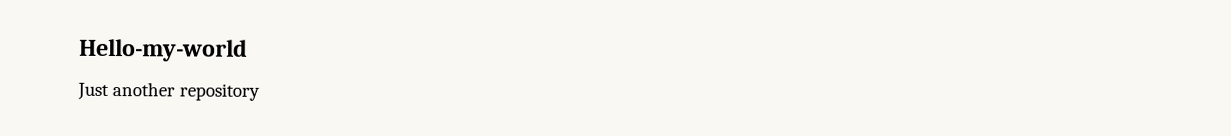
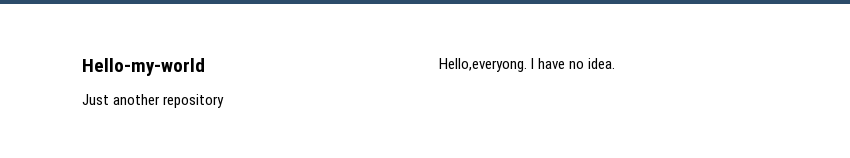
(261, 92) none -> [439,58,616,72] // Hello,everyong. I have no idea.

